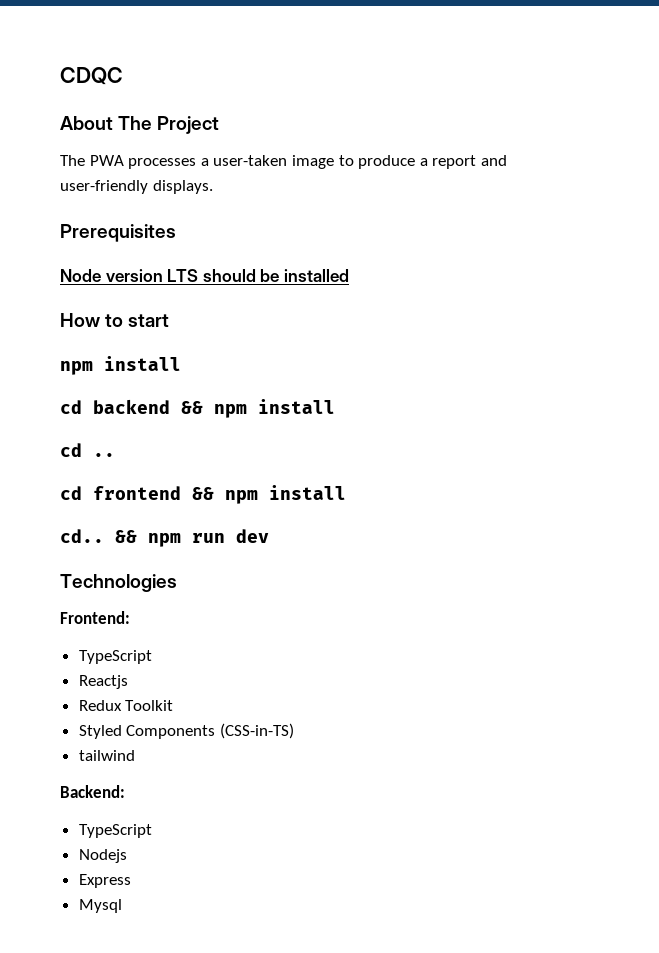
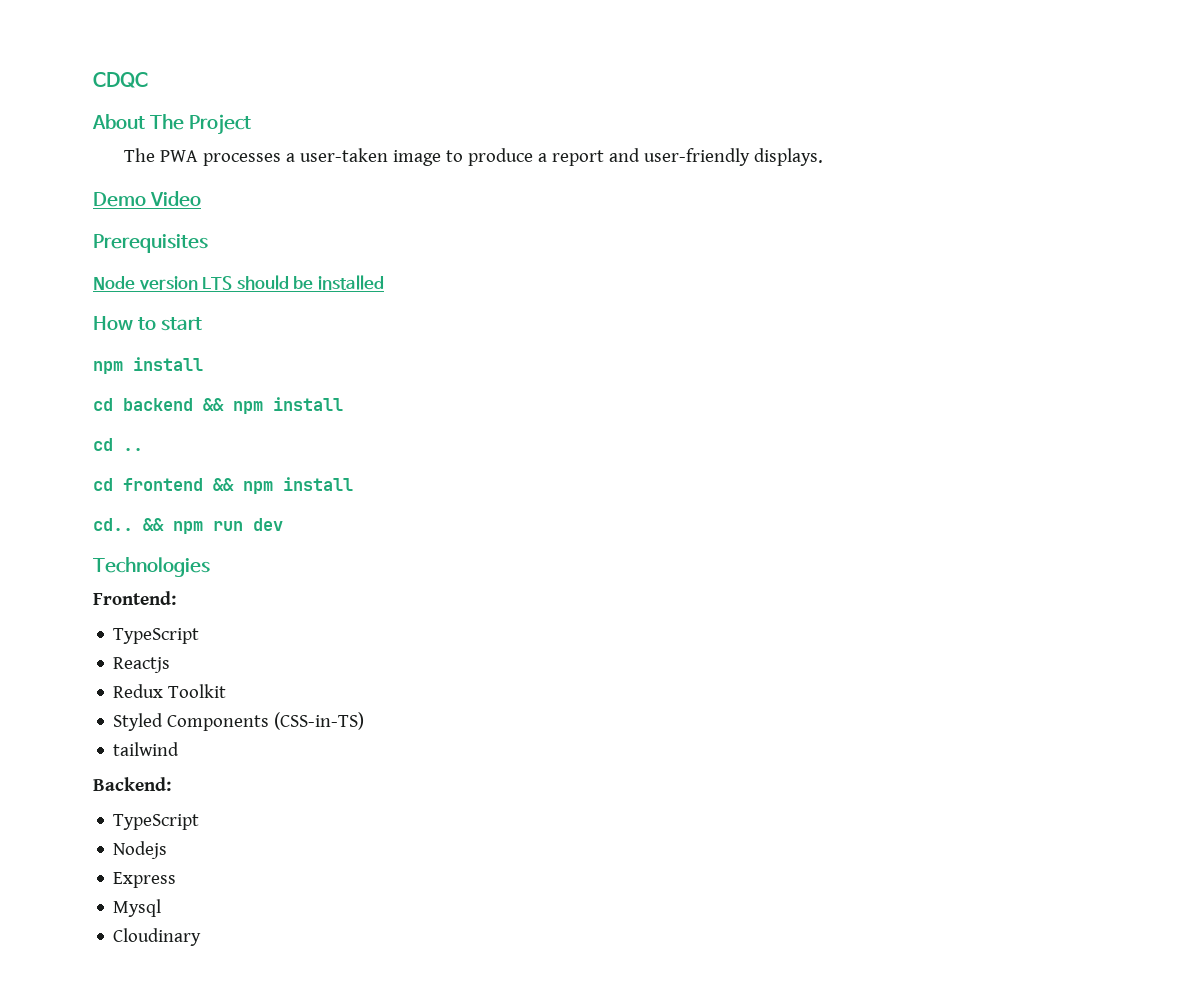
(213, 187) none -> [93,191,201,207] // Demo Video
(122, 906) none -> [113,928,202,946] // Cloudinary

